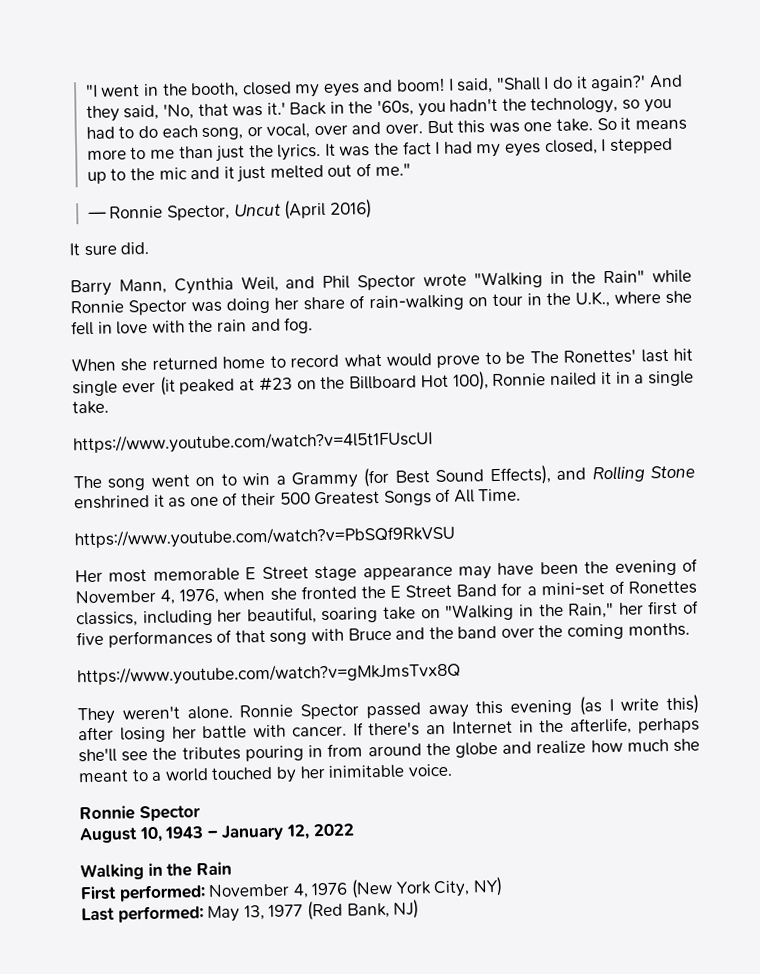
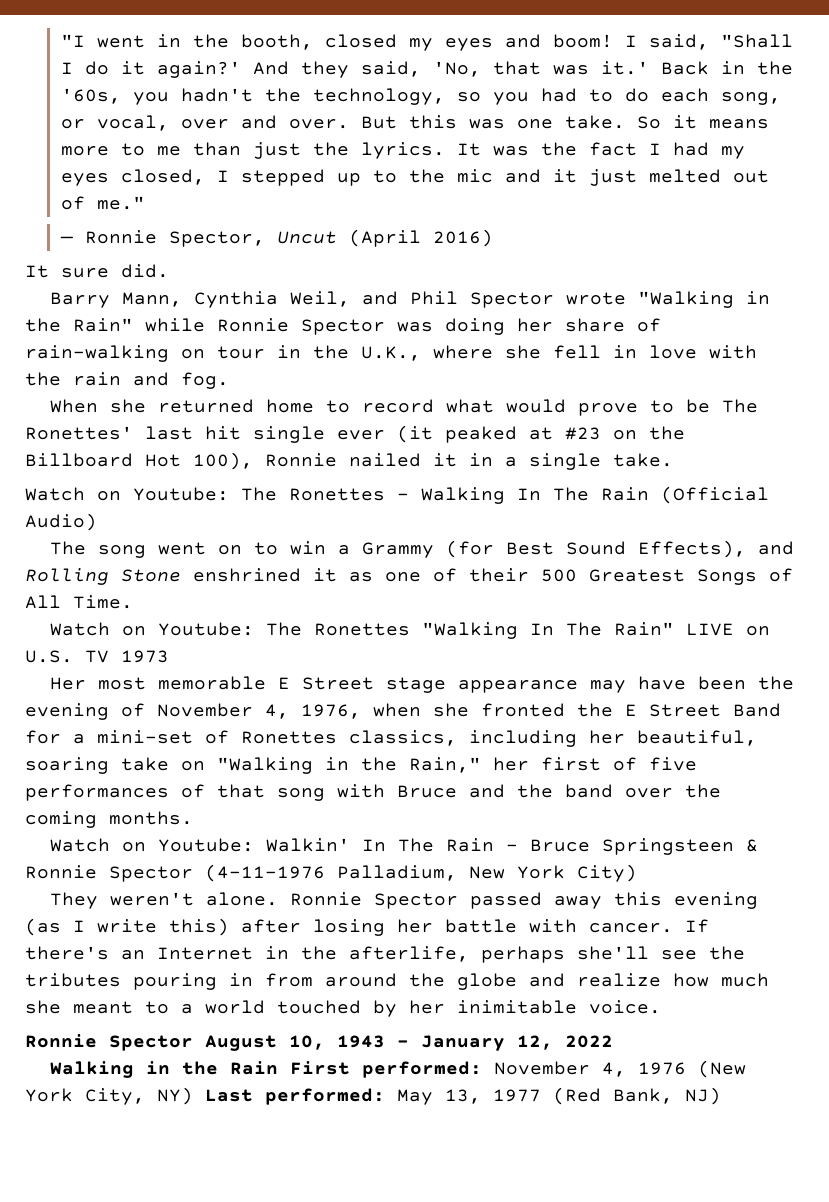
[73,430,433,455] https://www.youtube.com/watch?v=4l5t1FUscUI -> [25,486,769,504] [25,513,97,531] Watch on Youtube: The Ronettes - Walking In The Rain (Official Audio)
[74,524,455,550] https://www.youtube.com/watch?v=PbSQf9RkVSU -> [50,622,771,639] [25,650,169,663] Watch on Youtube: The Ronettes "Walking In The Rain" LIVE on U.S. TV 1973
[77,661,461,687] https://www.youtube.com/watch?v=gMkJmsTvx8Q -> [50,838,759,855] [25,864,637,882] Watch on Youtube: Walkin' In The Rain - Bruce Springsteen & Ronnie Spector (4-11-1976 Palladium, New York City)
(201, 813) // -> (193, 1043) none
(232, 868) // -> (279, 1068) none
(503, 886) // -> (193, 1096) none

